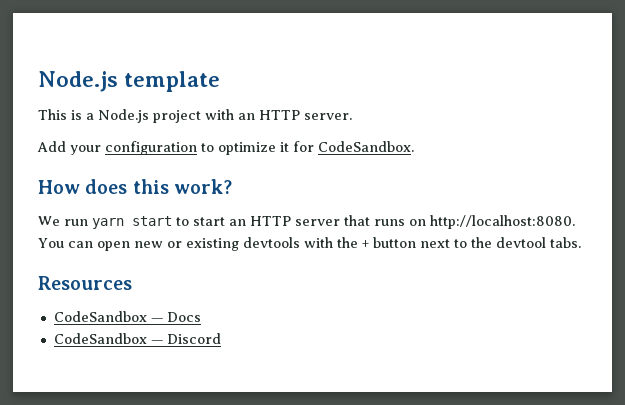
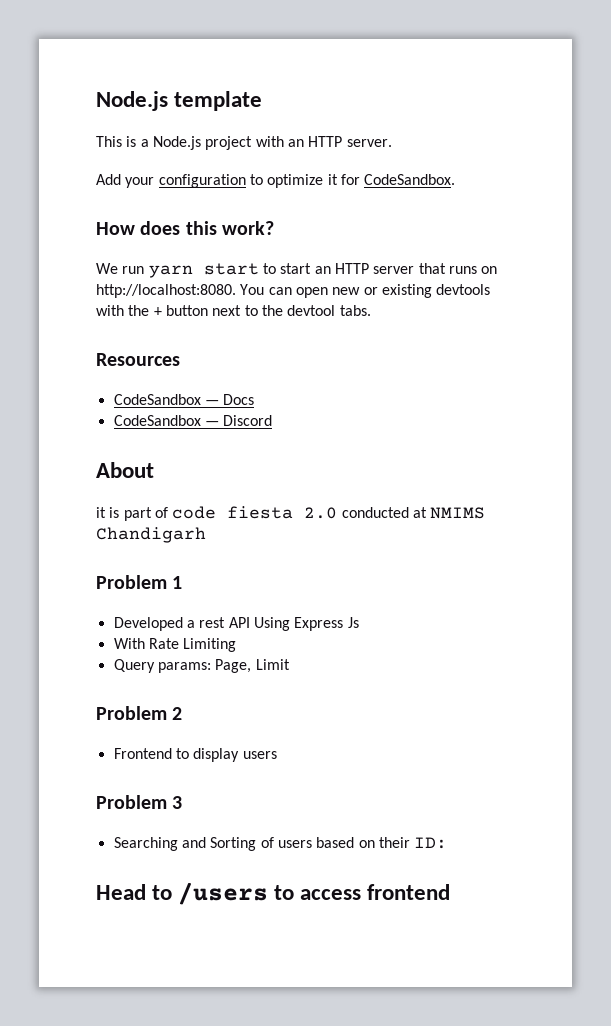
(221, 338) none -> [96,462,154,478] [96,506,486,521] [96,527,206,543] [96,575,183,589] [113,617,359,631] [113,638,237,652] [113,659,290,673] [96,706,183,720] [113,748,277,762] [96,795,183,809] [113,837,448,851] [96,882,451,905] // About // it is part of code fiesta 2.0 conducted at NMIMS Chandigarh // Problem 1 // Developed a rest API Using Express Js // With Rate Limiting // Query params: Page, Limit // Problem 2 // Frontend to display users // Problem 3 // Searching and Sorting of users based on their ID: // Head to /users to access frontend

